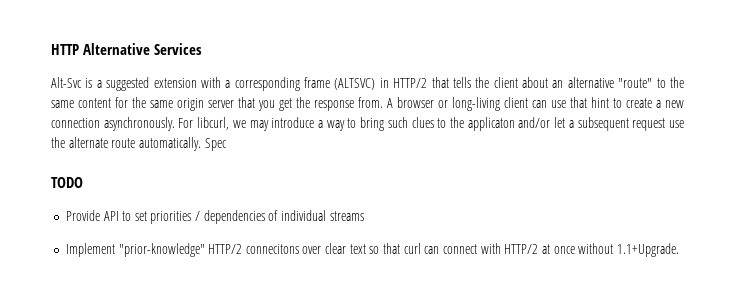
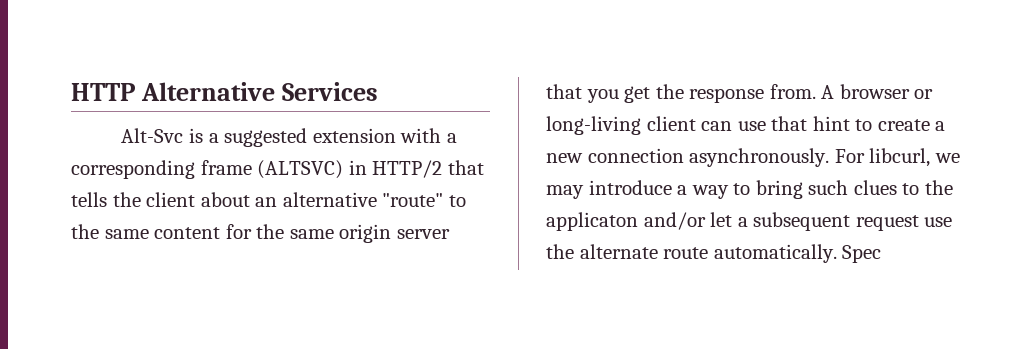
[51,177,83,188] [65,210,364,224] [65,243,679,257] // TODO // Provide API to set priorities / dependencies of individual streams // Implement "prior-knowledge" HTTP/2 connecitons over clear text so that curl can connect with HTTP/2 at once without 1.1+Upgrade. -> (882, 254) none

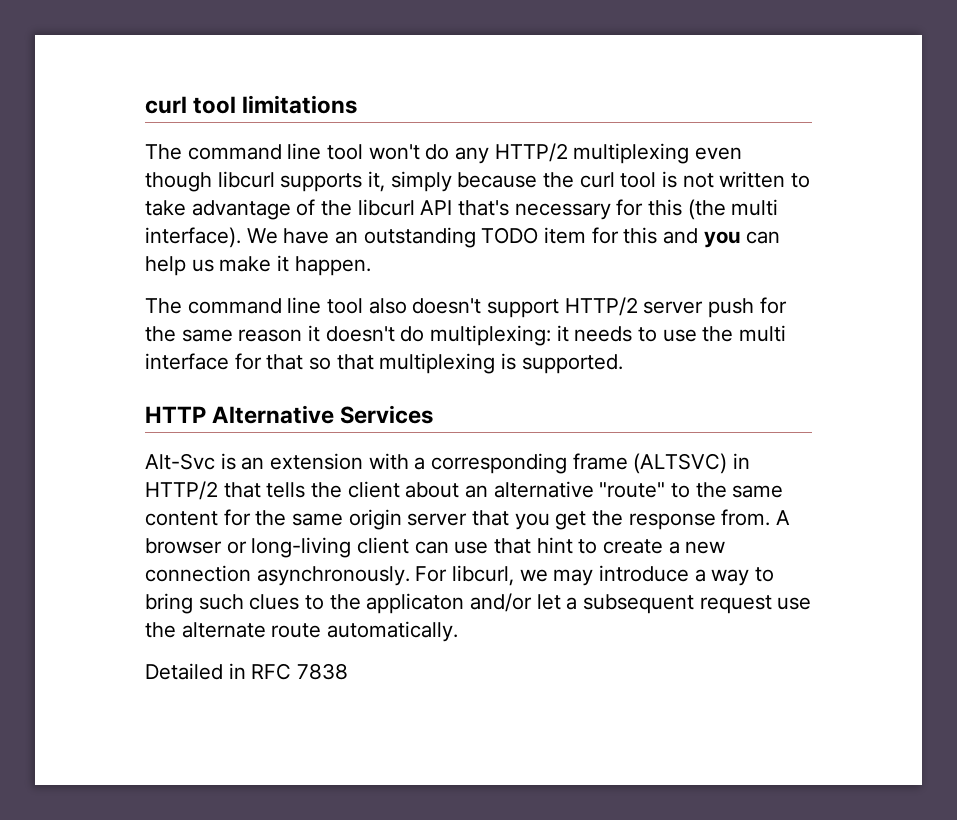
(71, 92) none -> [145,95,358,114] [145,143,743,164] [145,171,811,192] [145,199,779,220] [145,227,781,248] [145,255,371,276] [145,297,787,318] [145,325,787,346] [145,353,623,374] curl tool limitations // The command line tool won't do any HTTP/2 multiplexing even though libcurl supports it, simply because the curl tool is not written to take advantage of the libcurl API that's necessary for this (the multi interface). We have an outstanding TODO item for this and you can help us make it happen. // The command line tool also doesn't support HTTP/2 server push for the same reason it doesn't do multiplexing: it needs to use the multi interface for that so that multiplexing is supported. //
[208,128,308,147] a suggested -> [241,457,265,470] an
[842,245,882,263] Spec -> [145,663,349,680] // Detailed in RFC 7838

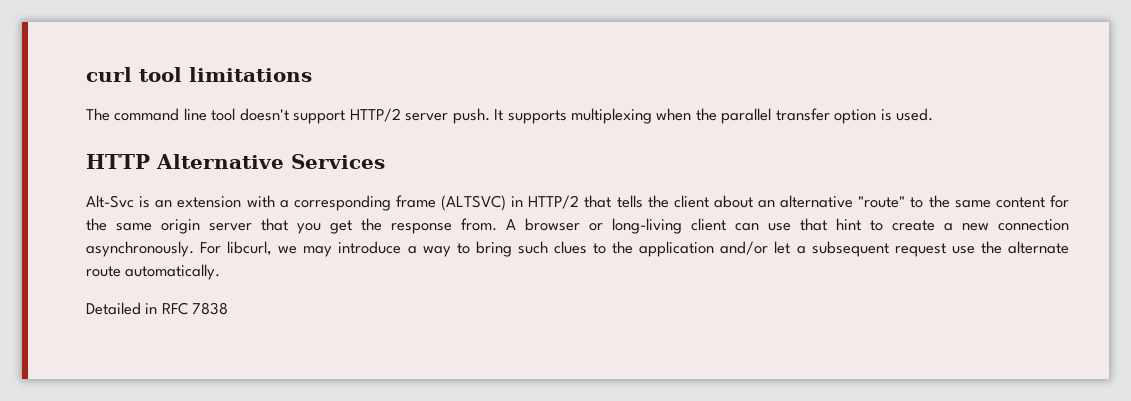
[368,143,743,164] [145,171,811,192] [145,199,779,220] [145,227,781,248] [145,255,371,276] [145,297,787,318] [145,325,787,346] [145,353,623,374] won't do any HTTP/2 multiplexing even though libcurl supports it, simply because the curl tool is not written to take advantage of the libcurl API that's necessary for this (the multi interface). We have an outstanding TODO item for this and you can help us make it happen. // The command line tool also doesn't support HTTP/2 server push for the same reason it doesn't do multiplexing: it needs to use the multi interface for that so that multiplexing is supported. -> [239,108,934,124] doesn't support HTTP/2 server push. It supports multiplexing when the parallel transfer option is used.
[366,593,465,614] applicaton -> [639,241,715,257] application

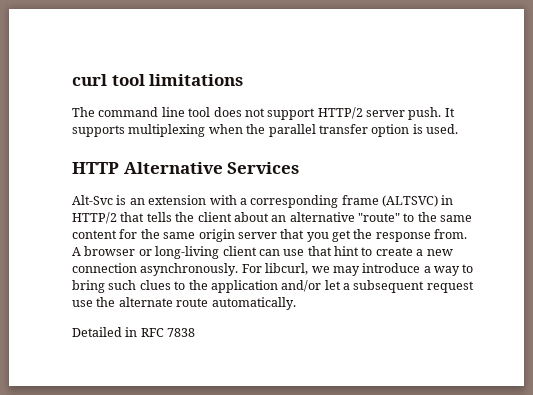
[239,108,289,121] doesn't -> [213,107,265,117] does not

